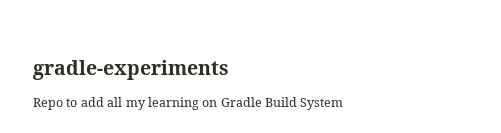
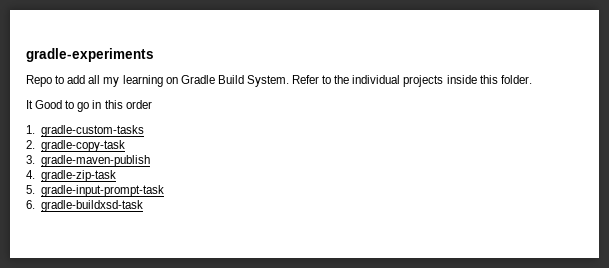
[300,98,344,110] System -> [246,75,532,87] [26,100,152,112] [26,125,144,137] [26,140,125,152] [26,155,150,167] [26,170,116,182] [26,185,164,197] [26,200,143,212] System. Refer to the individual projects inside this folder. // It Good to go in this order // 1. gradle-custom-tasks // 2. gradle-copy-task // 3. gradle-maven-publish // 4. gradle-zip-task // 5. gradle-input-prompt-task // 6. gradle-buildxsd-task

